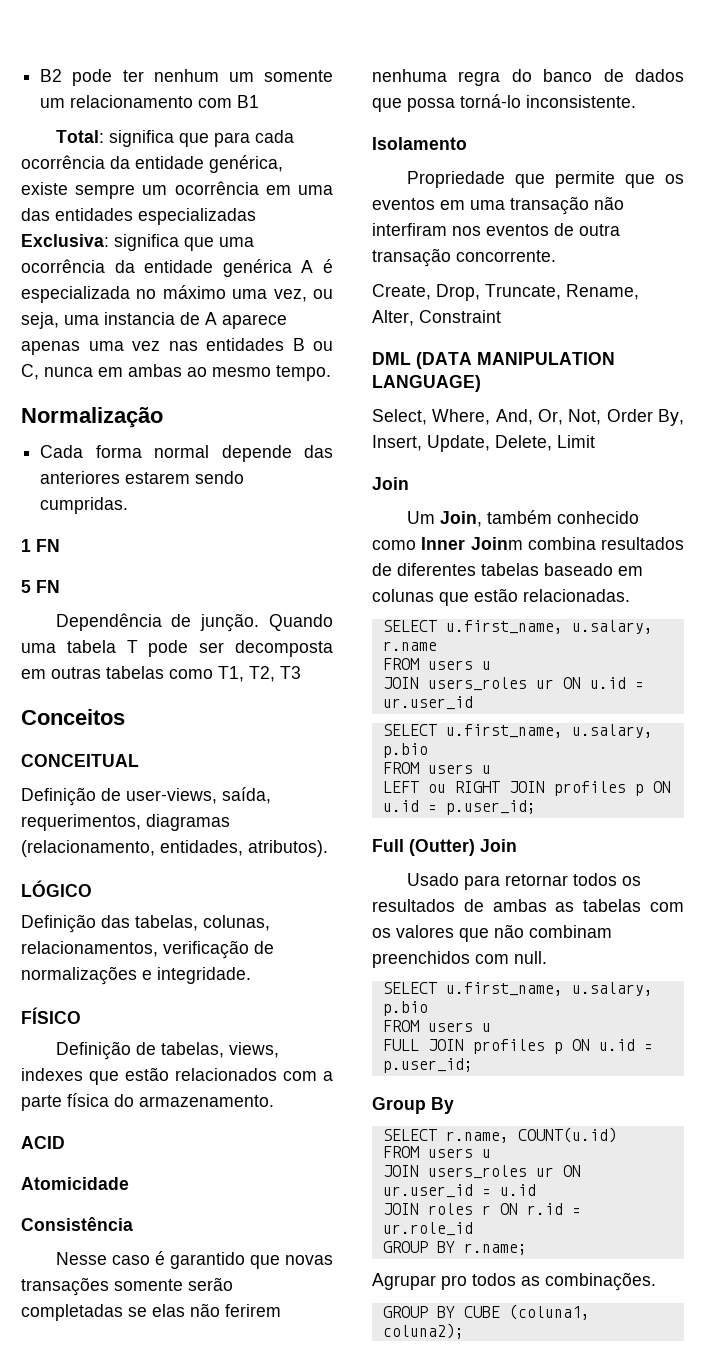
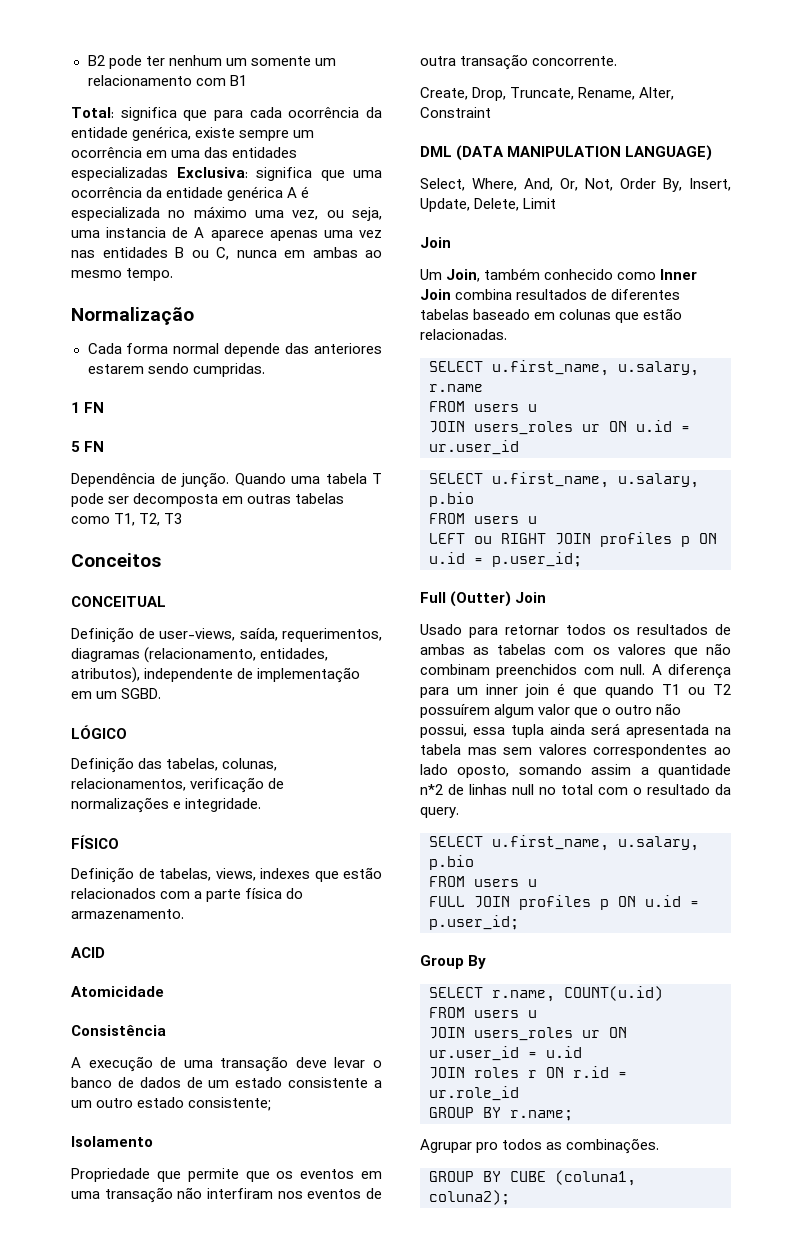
[248,840,328,857] atributos). -> [71,667,361,683] [71,688,162,699] atributos), independente de implementação em um SGBD.
[55,1251,333,1269] [21,1277,233,1296] [21,1303,281,1321] [372,69,684,86] [372,94,636,112] Nesse caso é garantido que novas transações somente serão completadas se elas não ferirem nenhuma regra do banco de dados que possa torná-lo inconsistente. -> [71,1056,383,1072] [71,1077,382,1088] [71,1097,272,1111] A execução de uma transação deve levar o banco de dados de um estado consistente a um outro estado consistente;
[470,537,523,550] Joinm -> [420,289,451,300] Join
(547, 957) none -> [651,664,731,679] [420,683,731,698] [420,703,682,718] [420,723,731,738] [420,744,731,758] [420,764,731,778] [420,784,731,795] [420,807,459,818] A diferença para um inner join é que quando T1 ou T2 possuírem algum valor que o outro não possui, essa tupla ainda será apresentada na tabela mas sem valores correspondentes ao lado oposto, somando assim a quantidade n*2 de linhas null no total com o resultado da query.

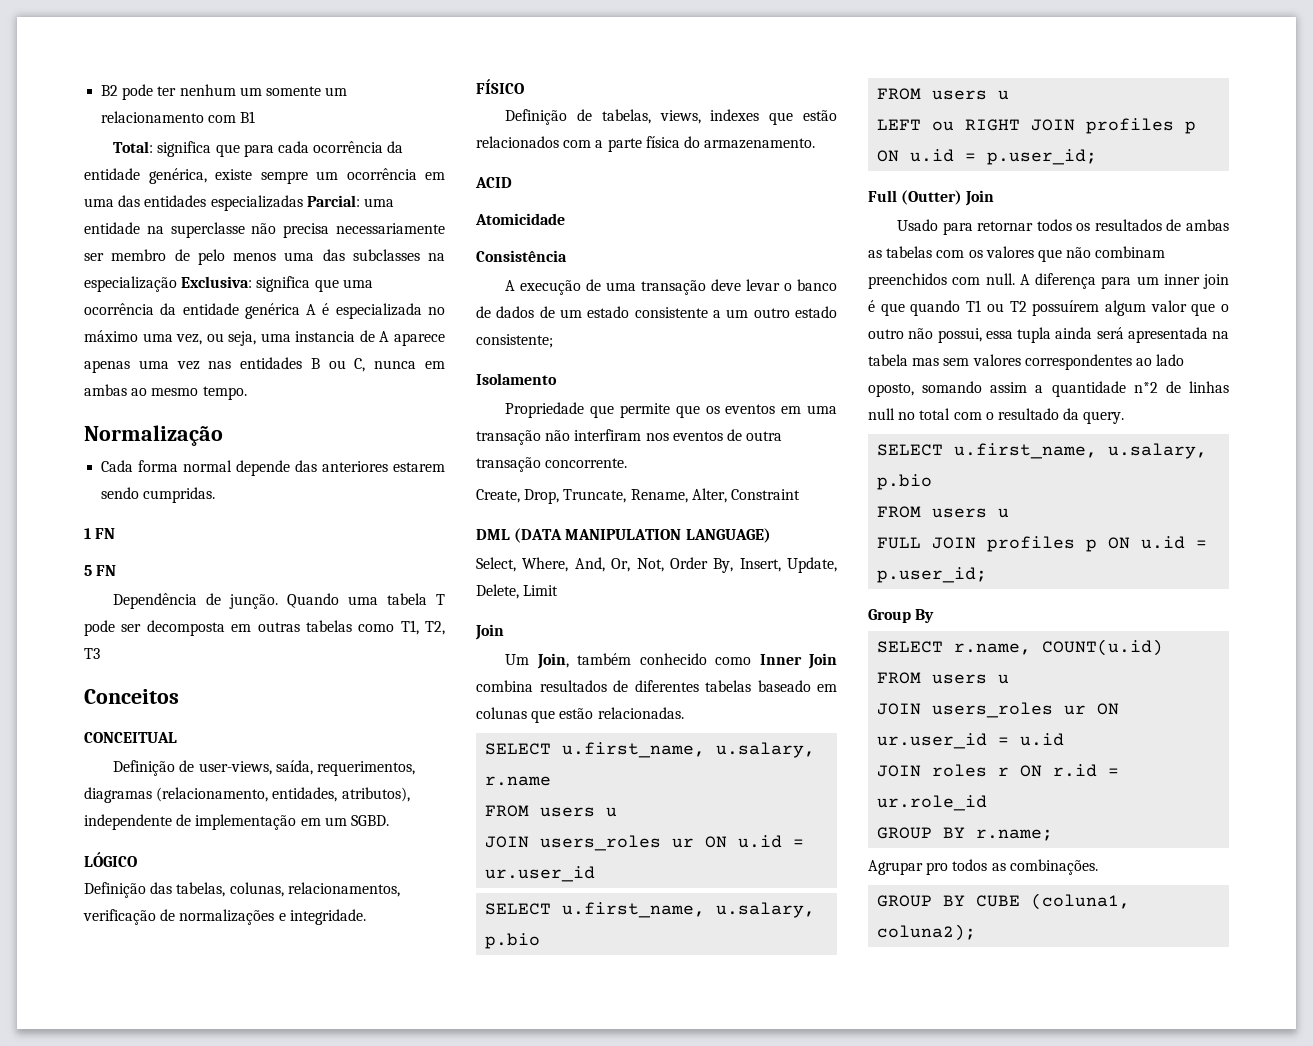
(168, 174) none -> [306,195,394,207] [84,222,445,238] [84,249,445,265] [84,276,177,292] Parcial: uma entidade na superclasse não precisa necessariamente ser membro de pelo menos uma das subclasses na especialização

